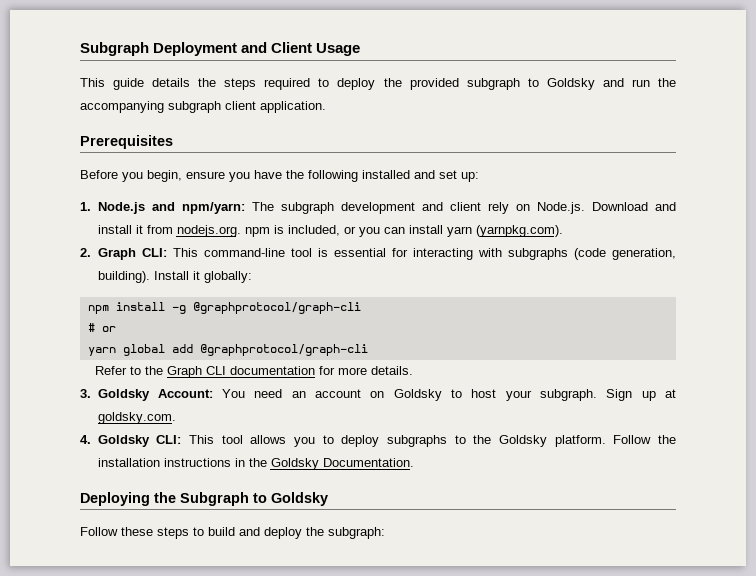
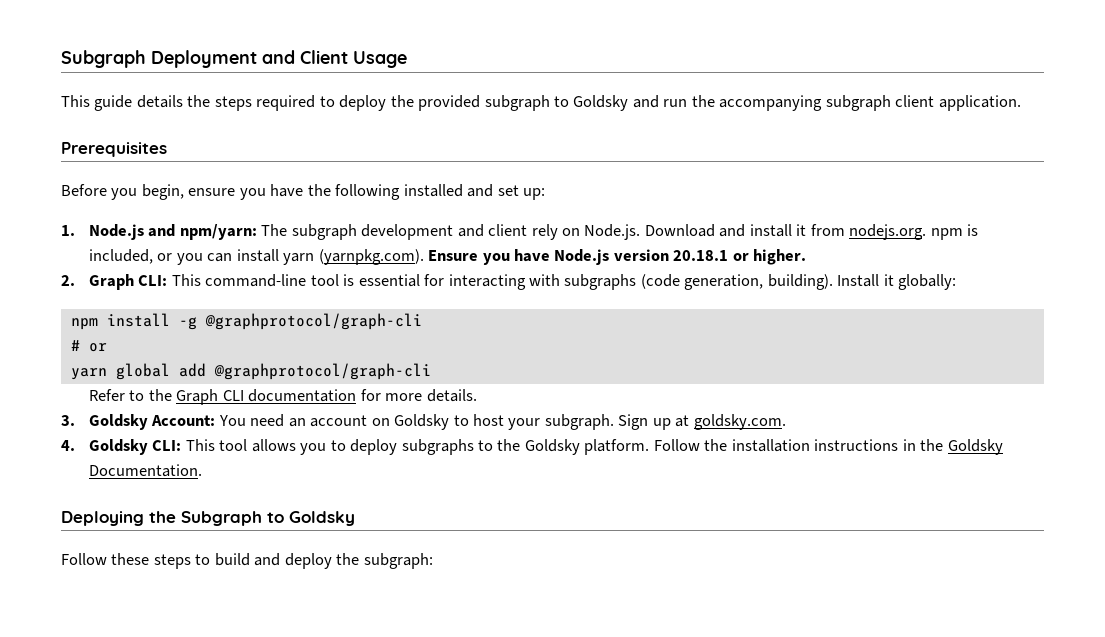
(563, 231) none -> [428,249,807,265] Ensure you have Node.js version 20.18.1 or higher.

